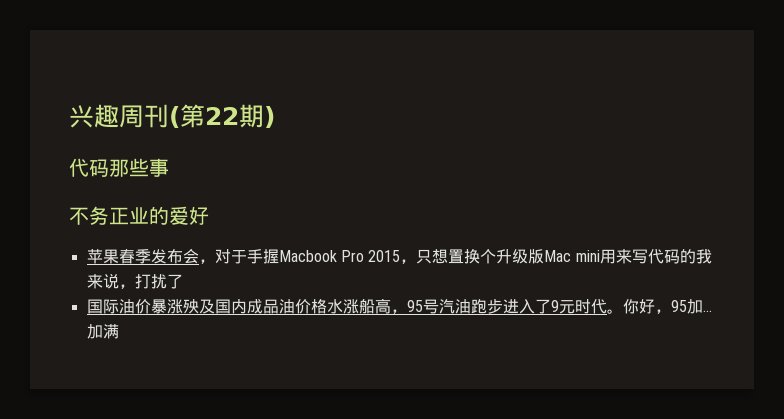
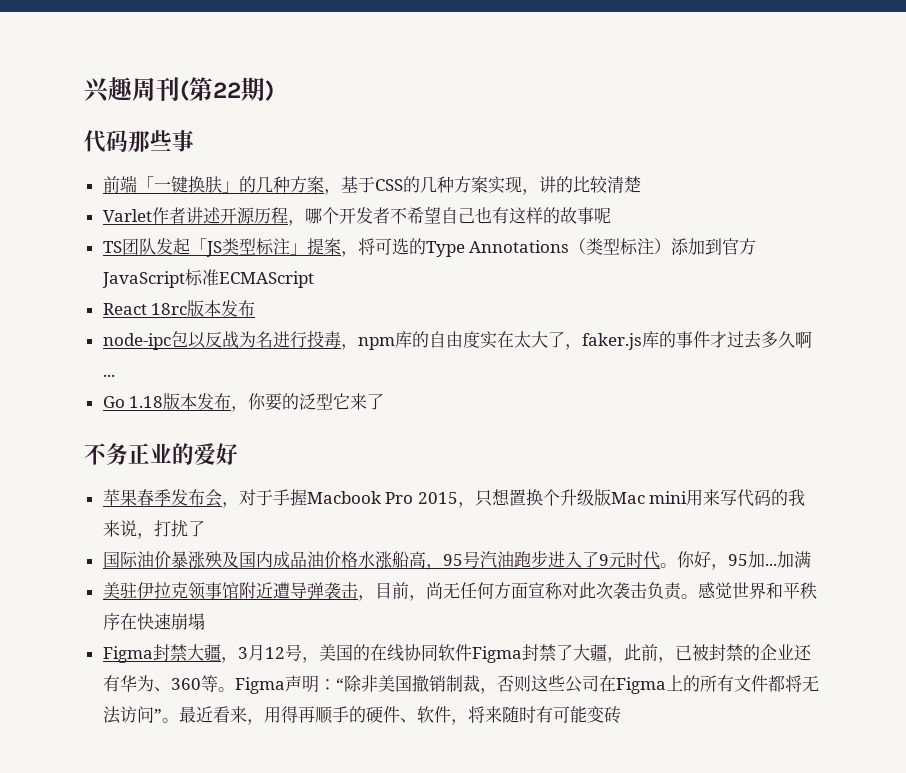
(169, 167) none -> [102,175,641,195] [102,206,611,226] [102,238,757,257] [101,269,314,288] [102,300,256,317] [102,330,812,350] [102,374,115,377] [102,393,385,412] // 前端「一键换肤」的几种方案，基于CSS的几种方案实现，讲的比较清楚 // Varlet作者讲述开源历程，哪个开发者不希望自己也有这样的故事呢 // TS团队发起「JS类型标注」提案，将可选的Type Annotations（类型标注）添加到官方JavaScript标准ECMAScript // React 18rc版本发布 // node-ipc包以反战为名进行投毒，npm库的自由度实在太大了，faker.js库的事件才过去多久啊... // Go 1.18版本发布，你要的泛型它来了
(119, 331) none -> [102,582,817,601] [102,613,205,630] [102,644,812,663] [102,675,819,694] [102,706,621,725] // 美驻伊拉克领事馆附近遭导弹袭击，目前，尚无任何方面宣称对此次袭击负责。感觉世界和平秩序在快速崩塌 // Figma封禁大疆，3月12号，美国的在线协同软件Figma封禁了大疆，此前，已被封禁的企业还有华为、360等。Figma声明：“除非美国撤销制裁，否则这些公司在Figma上的所有文件都将无法访问”。最近看来，用得再顺手的硬件、软件，将来随时有可能变砖

